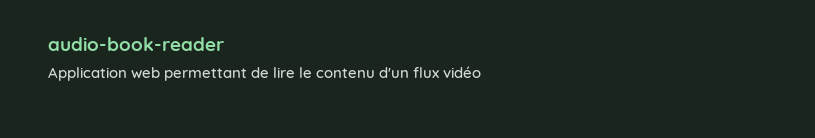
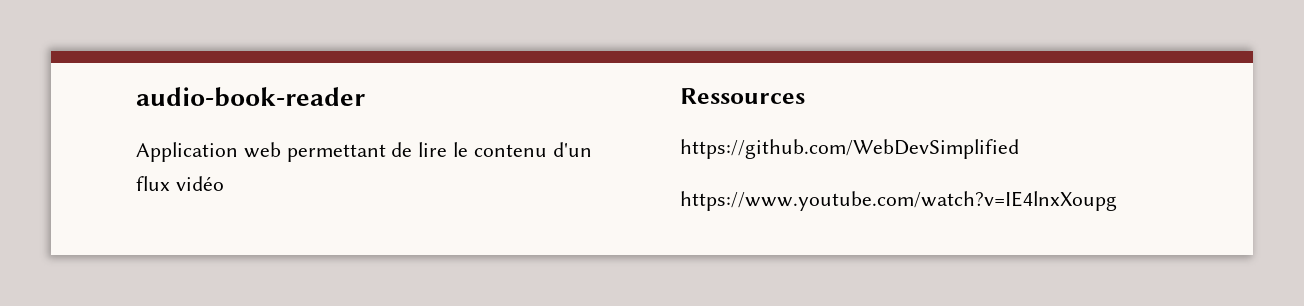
(482, 72) none -> [680,88,805,104] [680,139,1019,159] [680,191,1117,211] // Ressources // https://github.com/WebDevSimplified // https://www.youtube.com/watch?v=IE4lnxXoupg

